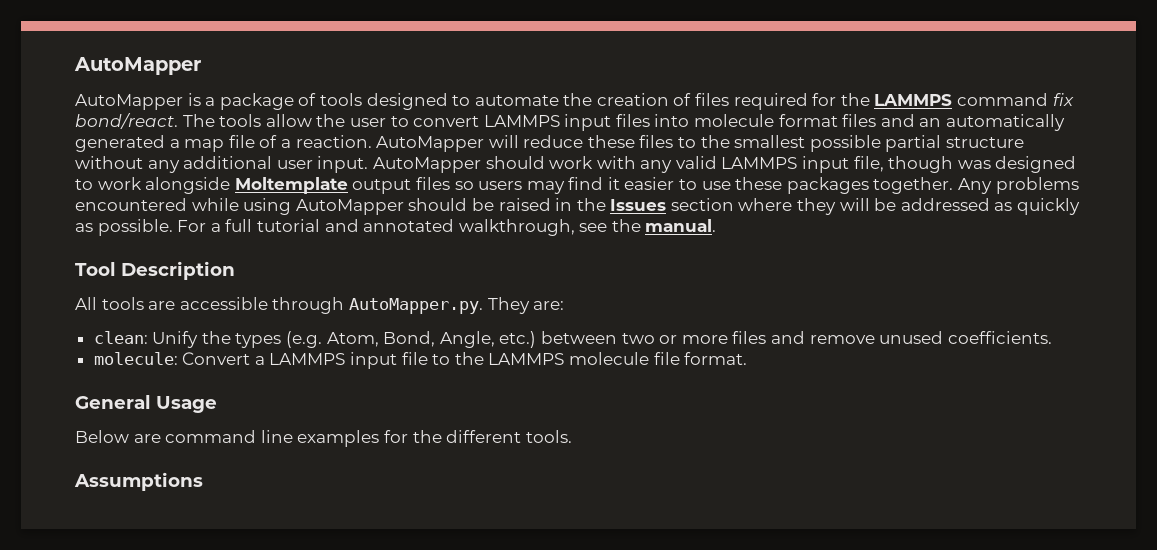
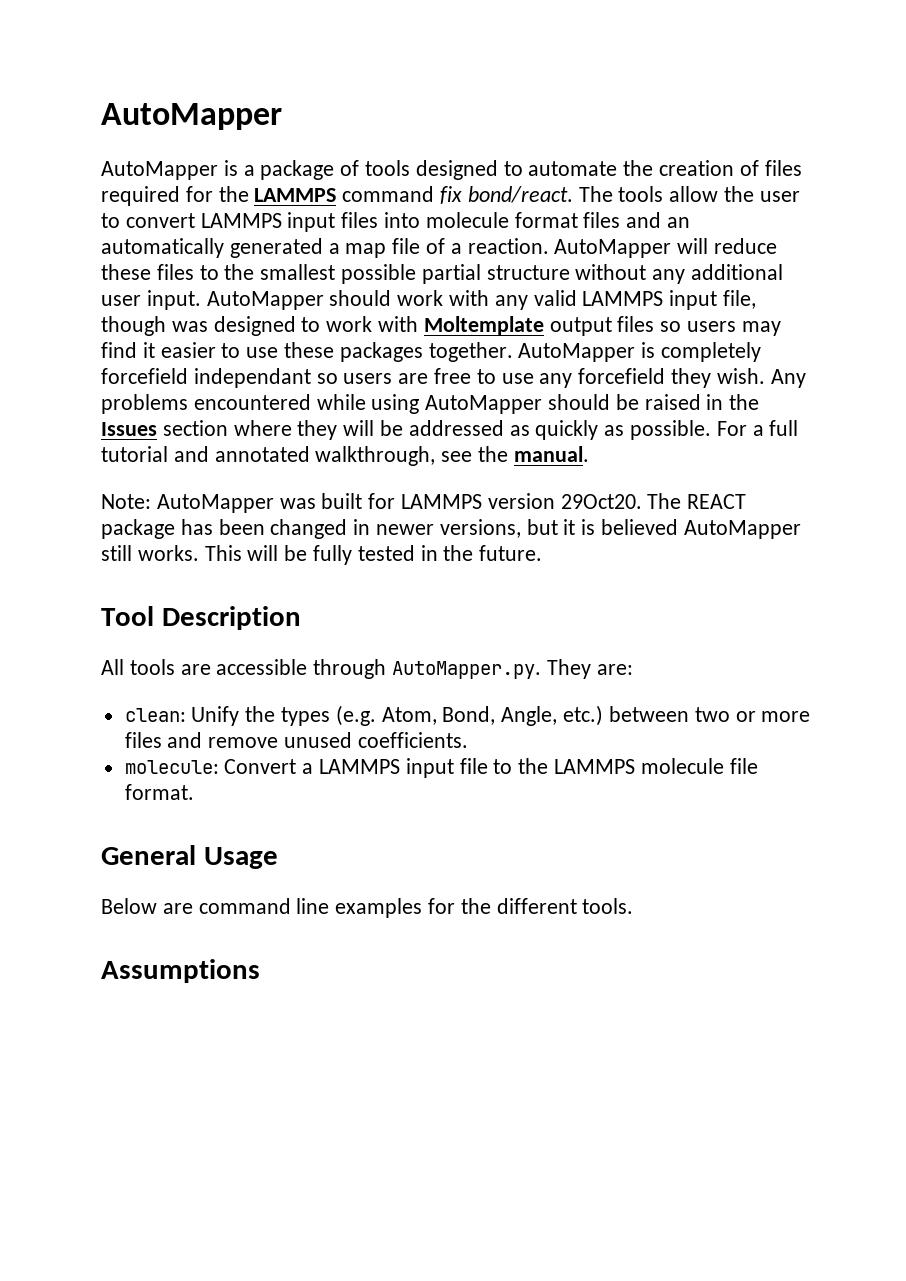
[145,177,231,194] alongside -> [378,316,419,332] with
(954, 185) none -> [518,342,762,362] [101,368,765,388] AutoMapper is completely forcefield independant so users are free to use any forcefield they wish.
(717, 225) none -> [101,493,747,513] [101,519,801,539] [101,545,543,565] // Note: AutoMapper was built for LAMMPS version 29Oct20. The REACT package has been changed in newer versions, but it is believed AutoMapper still works. This will be fully tested in the future.

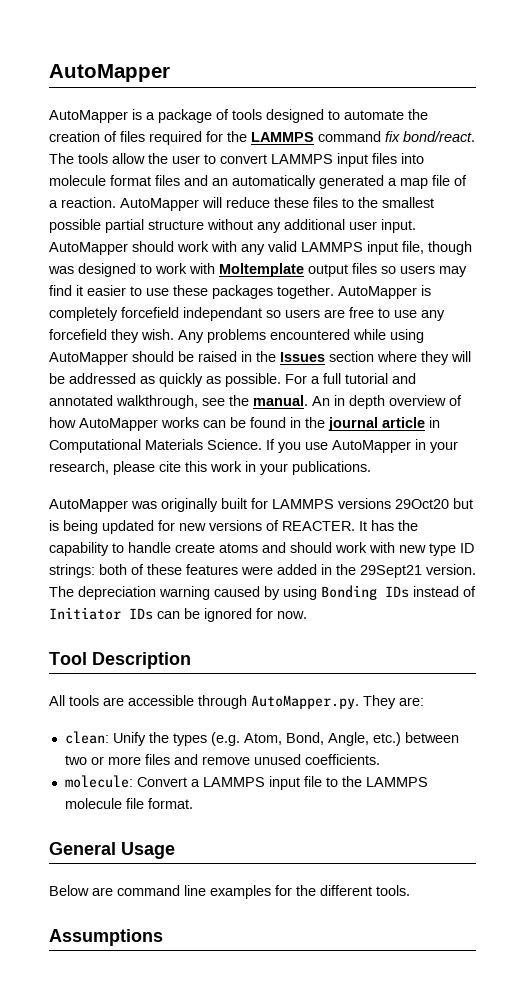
[101,494,151,509] // Note: -> [312,395,462,409] [49,417,440,431] [49,439,458,453] [49,461,371,475] An in depth overview of how AutoMapper works can be found in the journal article in Computational Materials Science. If you use AutoMapper in your research, please cite this work in your publications. //
(316, 503) none -> [161,498,218,512] originally
[487,493,747,509] [101,519,801,539] [101,545,543,565] version 29Oct20. The REACT package has been changed in newer versions, but it is believed AutoMapper still works. This will be fully tested in the future. -> [338,498,473,509] [49,520,418,534] [49,542,474,556] [49,564,476,578] [49,585,476,600] [49,607,307,622] versions 29Oct20 but is being updated for new versions of REACTER. It has the capability to handle create atoms and should work with new type ID strings: both of these features were added in the 29Sept21 version. The depreciation warning caused by using Bonding IDs instead of Initiator IDs can be ignored for now.

